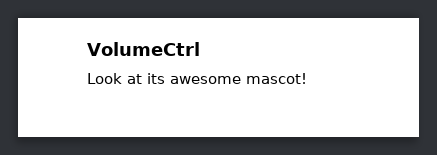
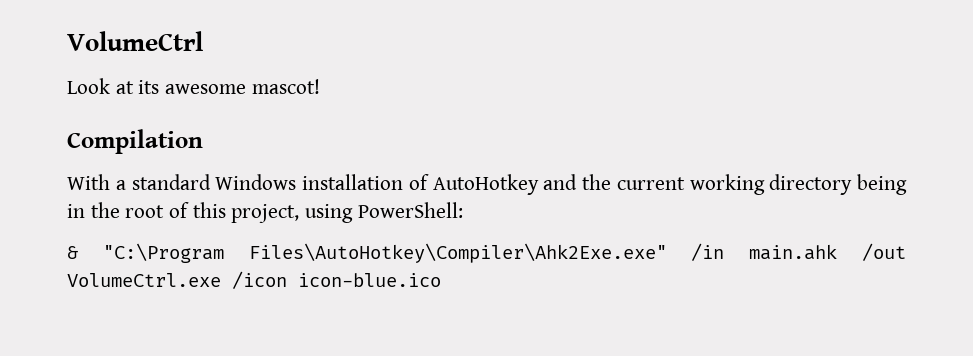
(307, 78) none -> [67,129,203,154] [67,174,907,195] [67,202,463,223] [67,243,906,263] [67,271,441,289] // Compilation // With a standard Windows installation of AutoHotkey and the current working directory being in the root of this project, using PowerShell: // & "C:\Program Files\AutoHotkey\Compiler\Ahk2Exe.exe" /in main.ahk /out VolumeCtrl.exe /icon icon-blue.ico

